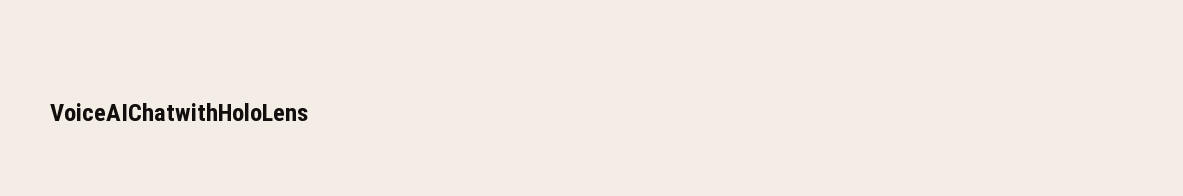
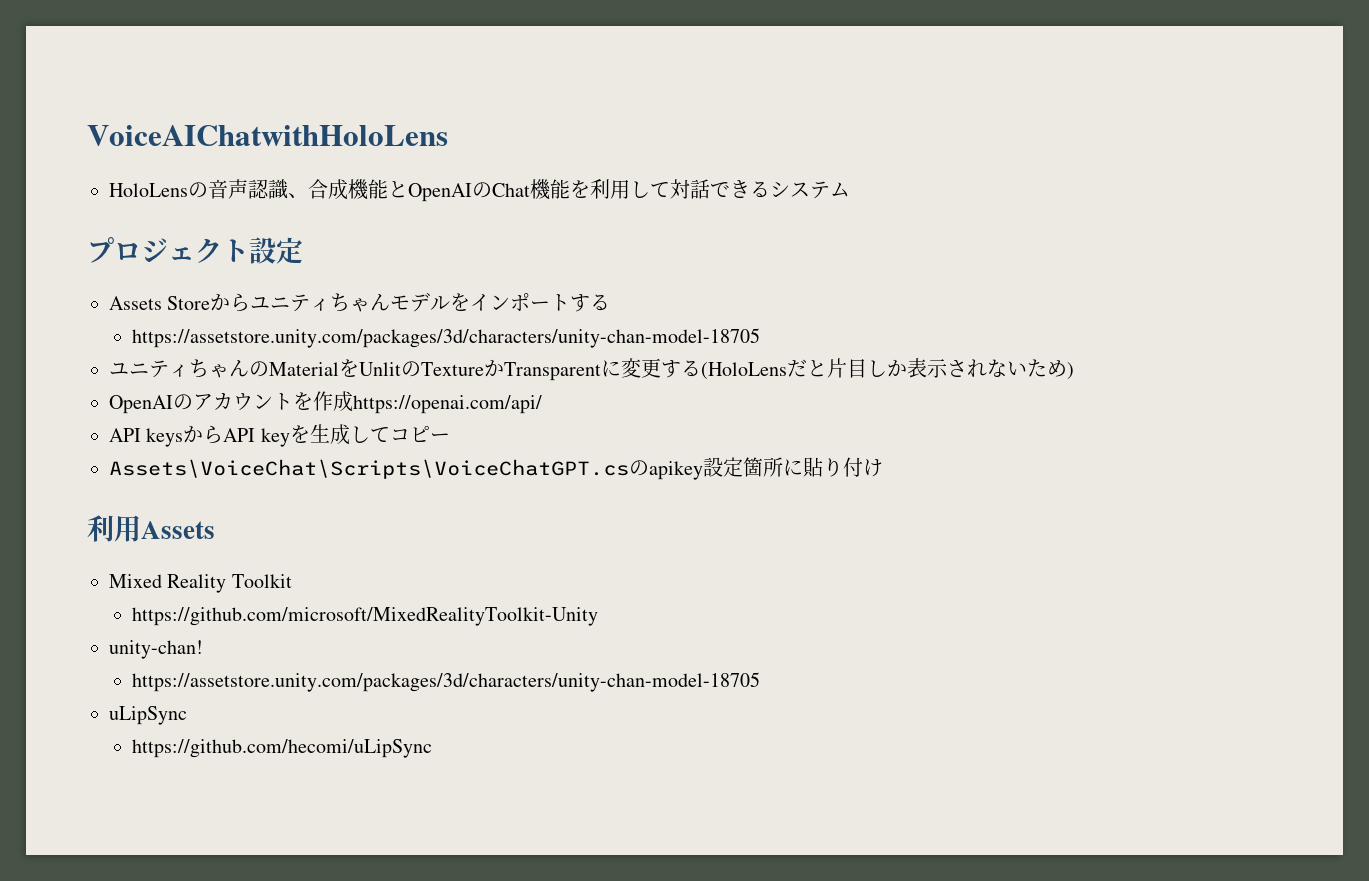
(308, 112) none -> [109,179,850,202] [87,237,303,264] [109,292,611,312] [132,328,761,348] [109,358,1074,381] [109,391,542,414] [109,424,450,447] [109,457,883,480] [87,515,215,542] [109,574,292,593] [132,607,599,626] [109,640,203,659] [132,672,761,692] [109,706,187,725] [132,739,433,758] // HoloLensの音声認識、合成機能とOpenAIのChat機能を利用して対話できるシステム // プロジェクト設定 // Assets Storeからユニティちゃんモデルをインポートする // https://assetstore.unity.com/packages/3d/characters/unity-chan-model-18705 // ユニティちゃんのMaterialをUnlitのTextureかTransparentに変更する(HoloLensだと片目しか表示されないため) // OpenAIのアカウントを作成https://openai.com/api/ // API keysからAPI keyを生成してコピー // Assets\VoiceChat\Scripts\VoiceChatGPT.csのapikey設定箇所に貼り付け // 利用Assets // Mixed Reality Toolkit // https://github.com/microsoft/MixedRealityToolkit-Unity // unity-chan! // https://assetstore.unity.com/packages/3d/characters/unity-chan-model-18705 // uLipSync // https://github.com/hecomi/uLipSync

